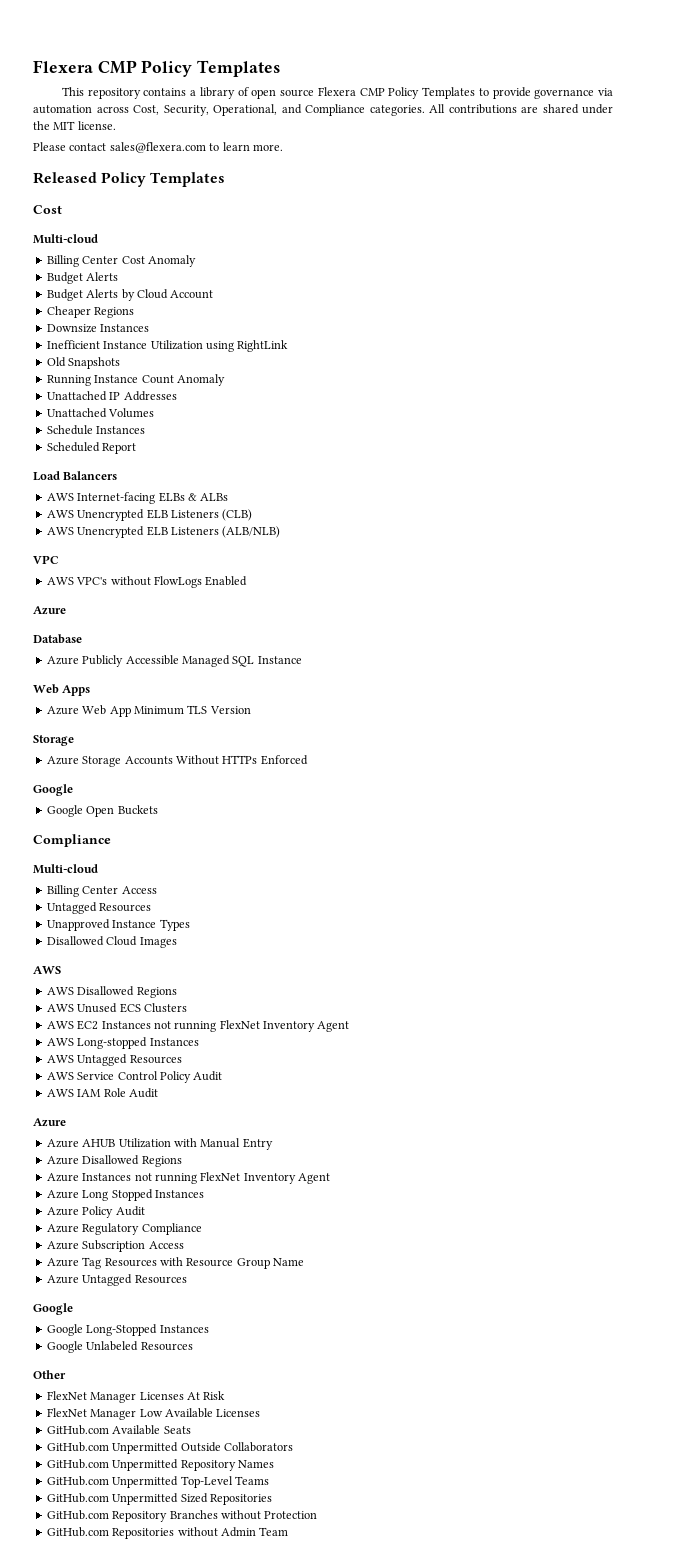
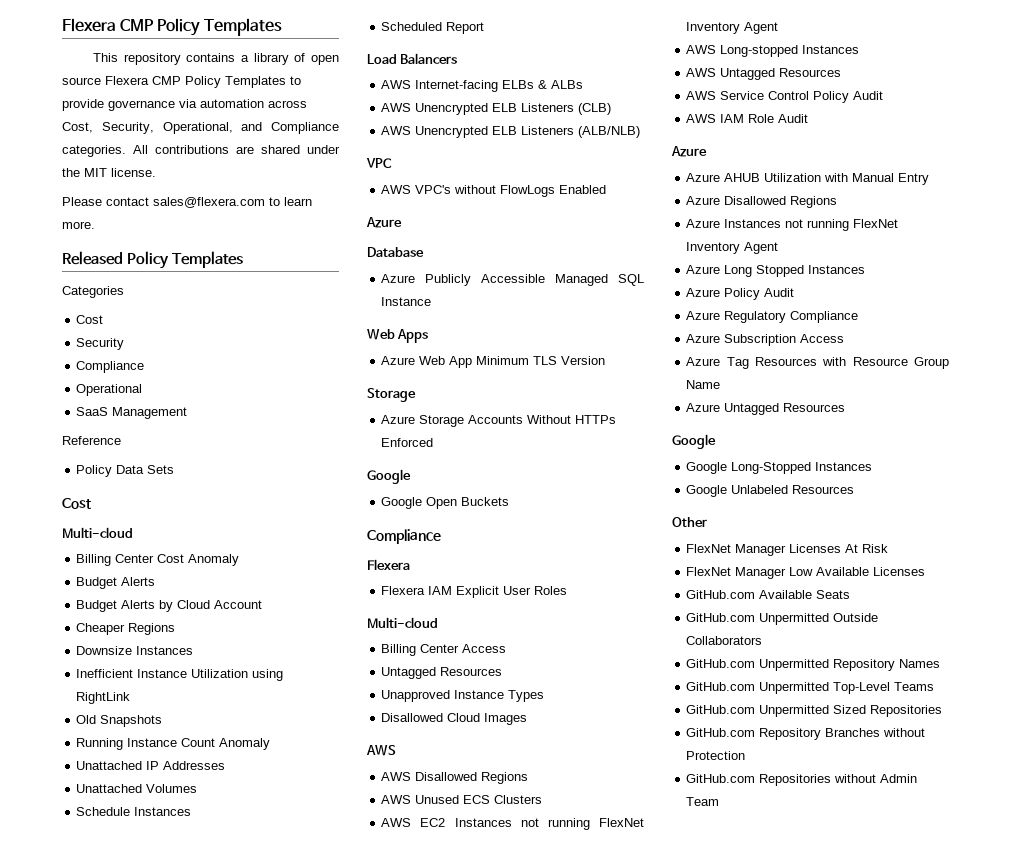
(226, 179) none -> [62,286,124,298] [76,315,104,324] [76,338,125,350] [76,361,145,373] [76,384,143,396] [76,407,188,419] [62,436,121,445] [76,465,175,477] // Categories // Cost // Security // Compliance // Operational // SaaS Management // Reference // Policy Data Sets
(111, 840) none -> [367,559,410,570] [381,586,568,598] // Flexera // Flexera IAM Explicit User Roles

